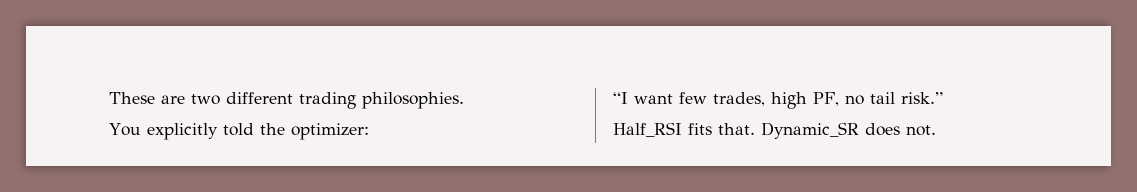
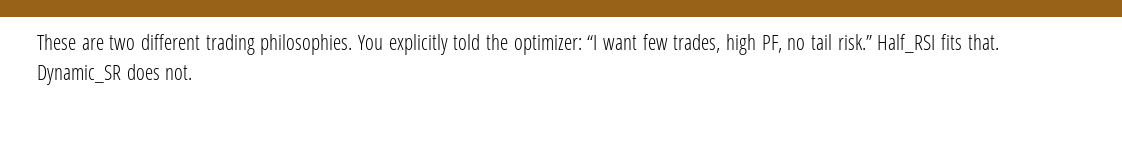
(464, 100) // -> (353, 44) none
(369, 131) // -> (582, 45) none
(943, 98) // -> (872, 42) none

